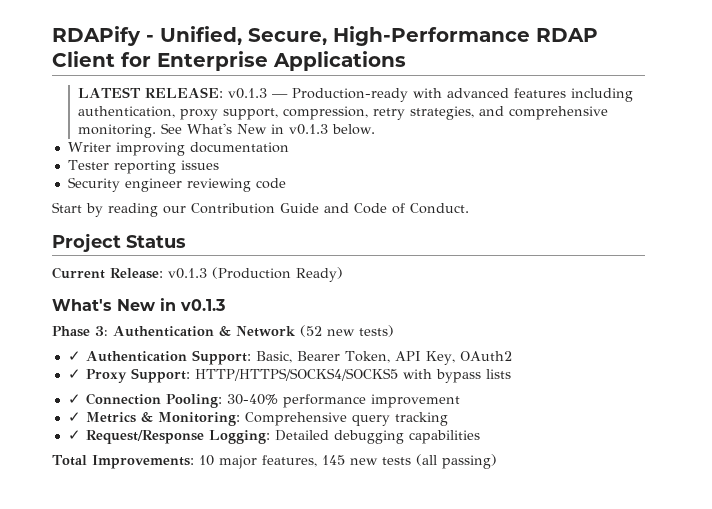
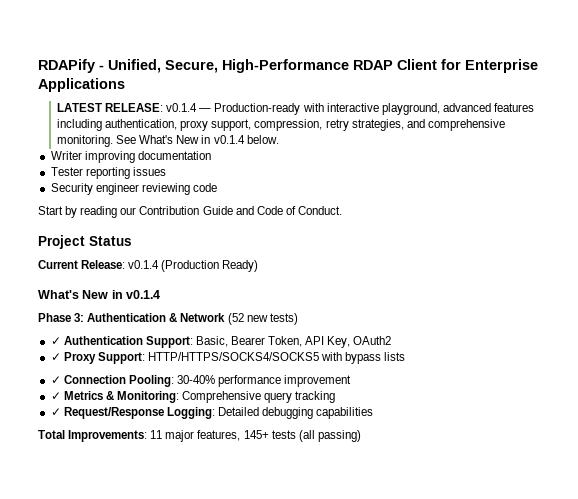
[228,88,268,99] v0.1.3 -> [166,103,198,112] v0.1.4
(443, 93) none -> [326,103,440,115] interactive playground,
[289,124,329,135] v0.1.3 -> [213,135,245,144] v0.1.4
[168,268,207,279] v0.1.3 -> [128,260,160,269] v0.1.4
[180,299,225,311] v0.1.3 -> [126,290,161,299] v0.1.4
[198,455,214,466] 10 -> [150,430,163,439] 11
[321,455,378,465] 145 new -> [243,430,269,439] 145+

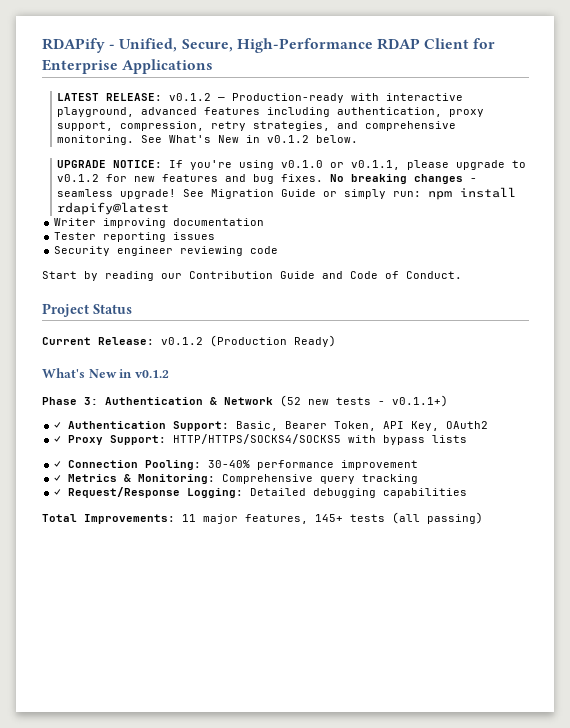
[166,103,198,112] v0.1.4 -> [169,93,212,101] v0.1.2
[213,135,245,144] v0.1.4 -> [267,135,310,143] v0.1.2
(279, 139) none -> [57,160,527,170] [57,174,478,184] [57,187,517,200] [57,202,170,215] // UPGRADE NOTICE: If you're using v0.1.0 or v0.1.1, please upgrade to v0.1.2 for new features and bug fixes. No breaking changes - seamless upgrade! See Migration Guide or simply run: npm install rdapify@latest
[128,260,160,269] v0.1.4 -> [161,337,203,345] v0.1.2
[126,290,161,299] v0.1.4 -> [134,370,169,378] v0.1.2
[269,313,298,325] tests) -> [336,395,448,407] tests - v0.1.1+)

